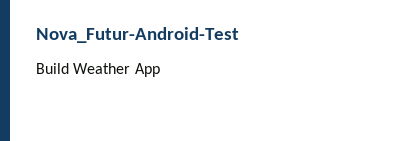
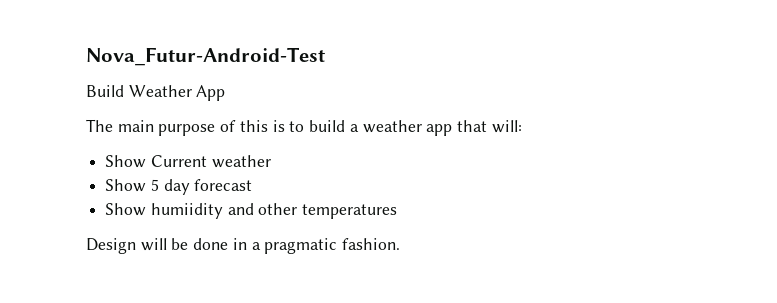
(160, 70) none -> [86,119,522,136] [105,155,271,168] [105,179,253,195] [105,203,398,219] [86,238,401,254] // The main purpose of this is to build a weather app that will: // Show Current weather // Show 5 day forecast // Show humiidity and other temperatures // Design will be done in a pragmatic fashion.

